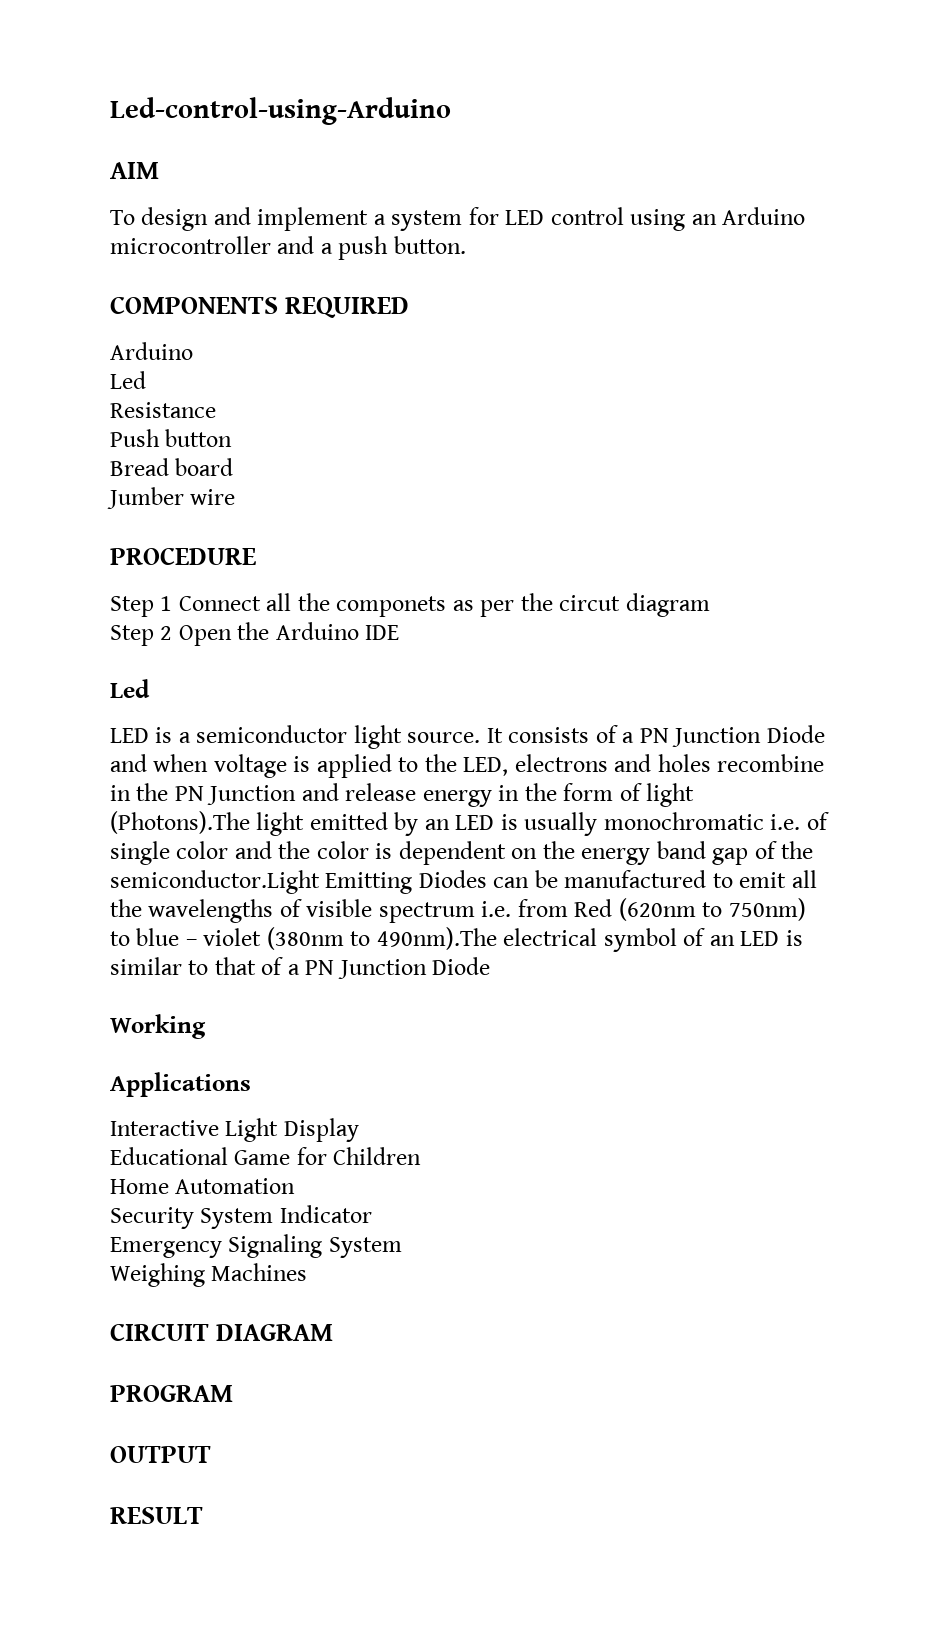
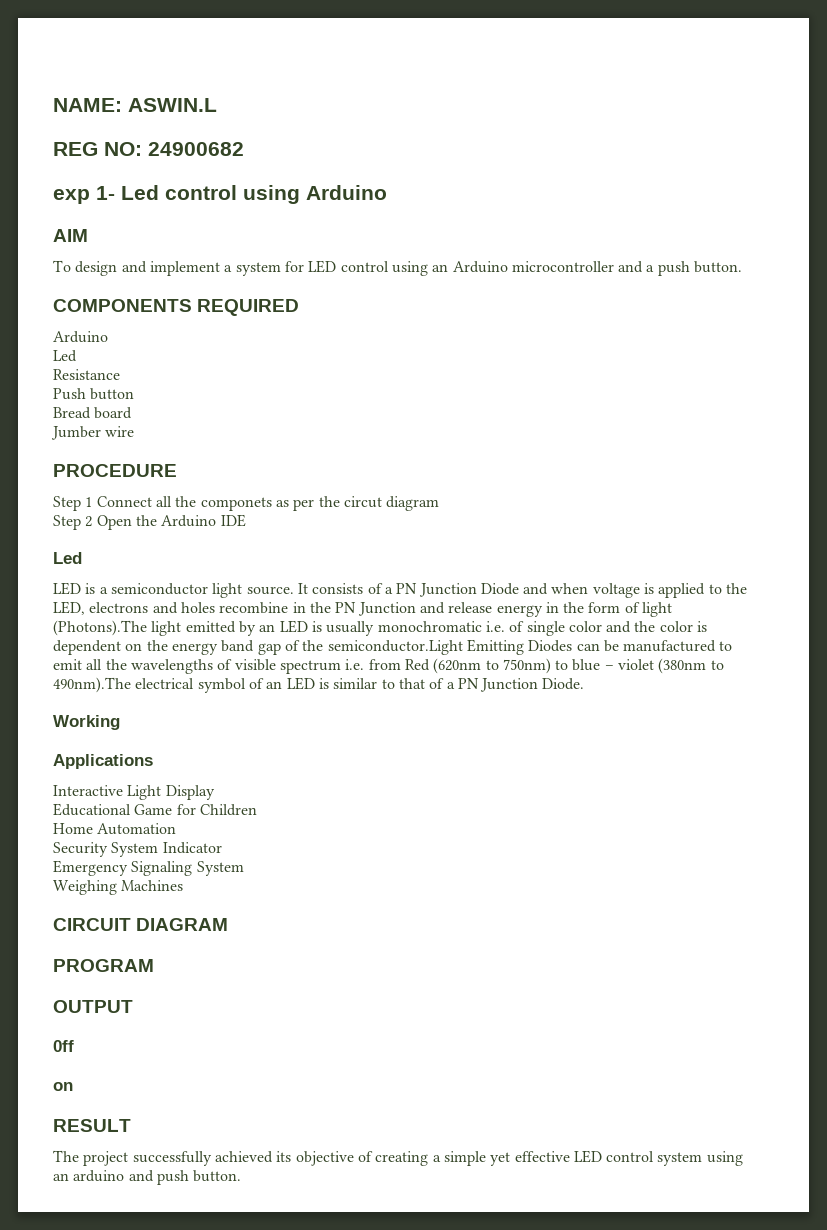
[110,97,451,125] Led-control-using-Arduino -> [53,98,217,112] [53,142,244,156] [53,185,387,204] NAME: ASWIN.L // REG NO: 24900682 // exp 1- Led control using Arduino
[432,957,491,975] Diode -> [542,678,585,690] Diode.
(211, 1454) none -> [53,1040,74,1052] [53,1082,73,1091] // 0ff // on
(203, 1515) none -> [53,1150,743,1166] [53,1170,242,1185] // The project successfully achieved its objective of creating a simple yet effective LED control system using an arduino and push button.

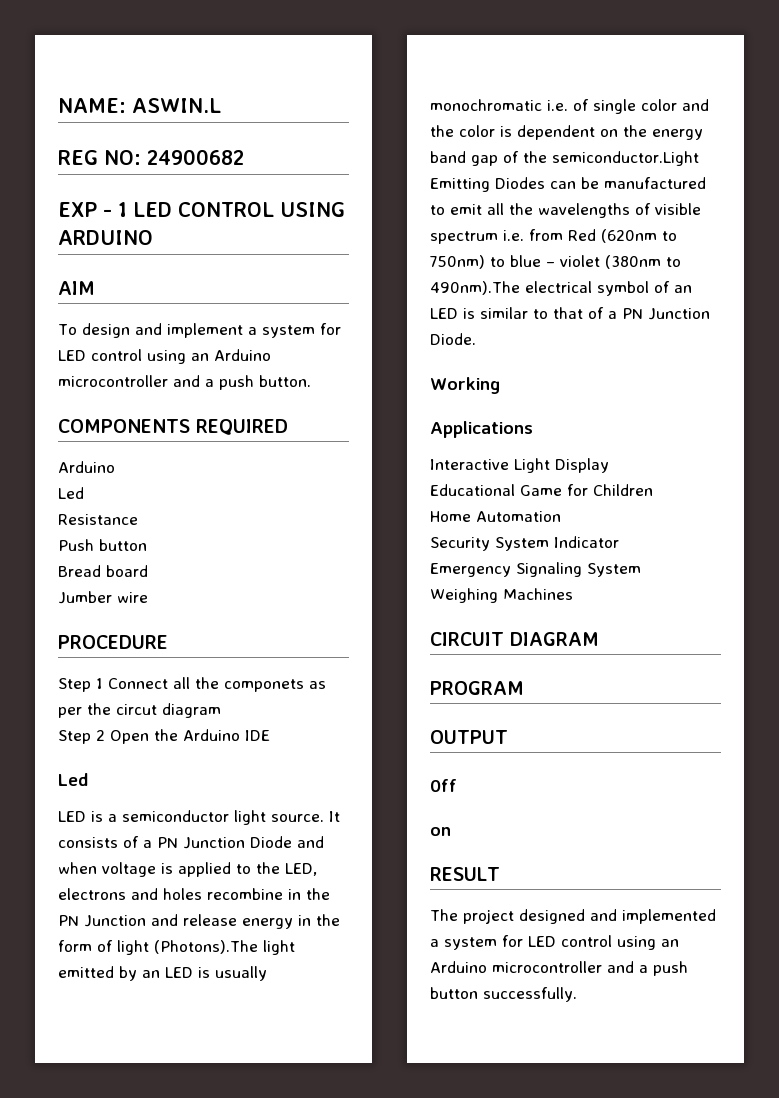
[53,185,387,204] exp 1- Led control using Arduino -> [58,202,345,217] [58,230,153,245] EXP - 1 LED CONTROL USING ARDUINO
[132,1150,743,1166] [53,1170,242,1185] successfully achieved its objective of creating a simple yet effective LED control system using an arduino and push button. -> [519,909,716,924] [430,935,679,950] [430,961,688,976] [430,987,577,1002] designed and implemented a system for LED control using an Arduino microcontroller and a push button successfully.

